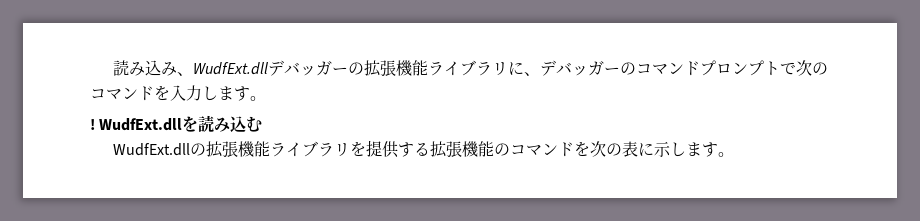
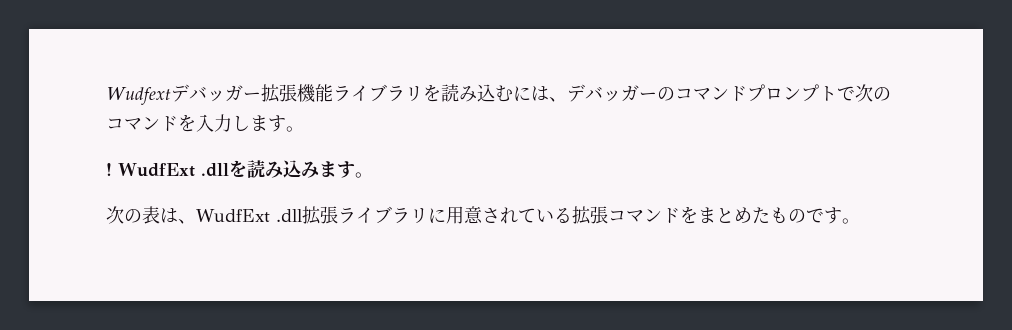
[113,60,525,77] 読み込み、WudfExt.dllデバッガーの拡張機能ライブラリに -> [106,84,549,105] Wudfextデバッガー拡張機能ライブラリを読み込むには
[99,115,263,133] [113,140,703,158] WudfExt.dllを読み込む // WudfExt.dllの拡張機能ライブラリを提供する拡張機能のコマンドを次の表に示しま -> [118,160,373,178] [106,206,824,225] WudfExt .dllを読み込みます。 // 次の表は、WudfExt .dll拡張ライブラリに用意されている拡張コマンドをまとめたもので

